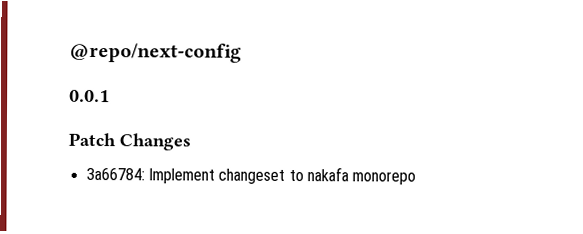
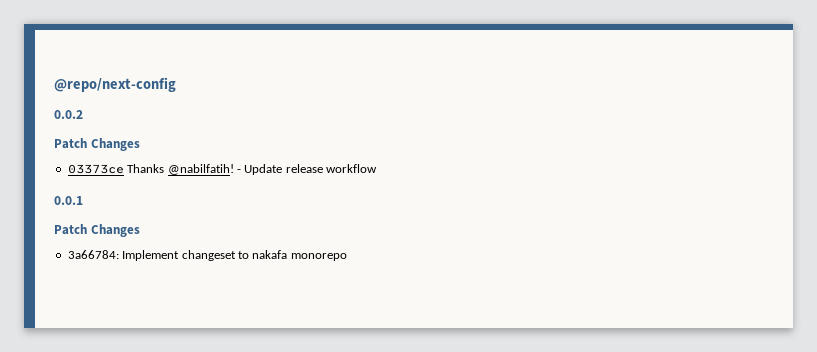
(242, 52) none -> [54,110,83,119] [54,138,140,151] [67,164,377,175] // 0.0.2 // Patch Changes // 03373ce Thanks @nabilfatih! - Update release workflow

